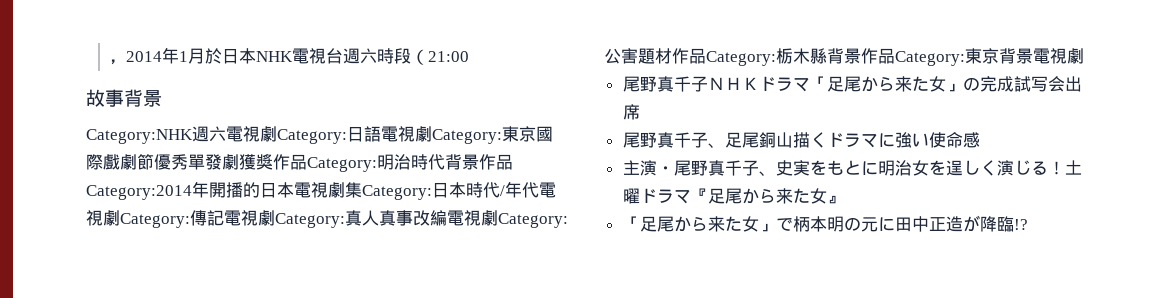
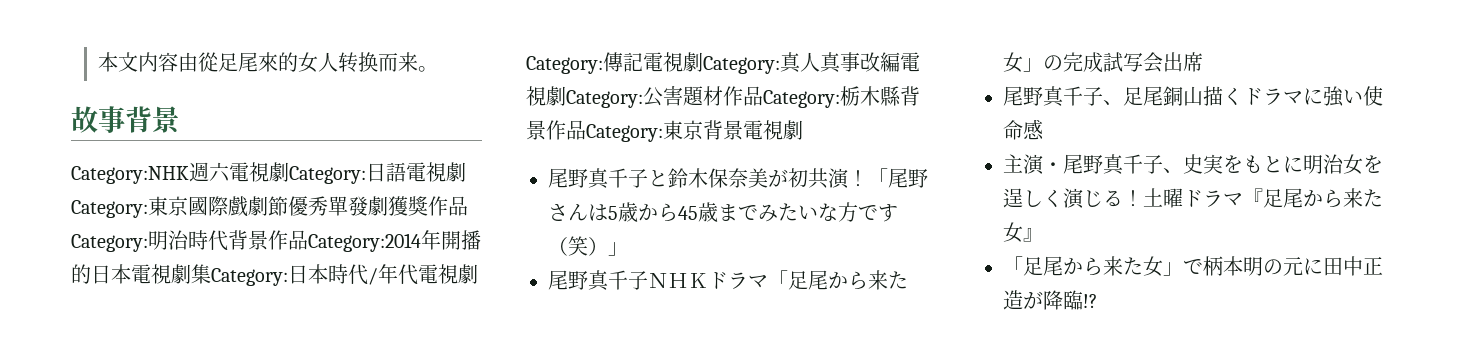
[109,47,470,65] ，2014年1月於日本NHK電視台週六時段（21:00 -> [97,52,438,73] 本文内容由從足尾來的女人转换而来。
(1084, 56) none -> [548,168,928,189] [548,202,898,222] [548,236,628,256] // 尾野真千子と鈴木保奈美が初共演！「尾野さんは5歳から45歳までみたいな方です（笑）」

